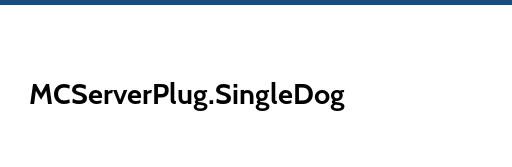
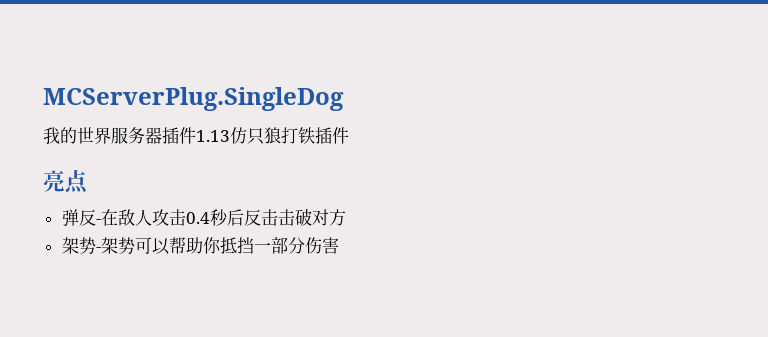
(345, 96) none -> [43,127,349,145] [43,170,88,194] [61,208,346,226] [61,237,339,255] // 我的世界服务器插件1.13仿只狼打铁插件 // 亮点 // 弹反-在敌人攻击0.4秒后反击击破对方 // 架势-架势可以帮助你抵挡一部分伤害

